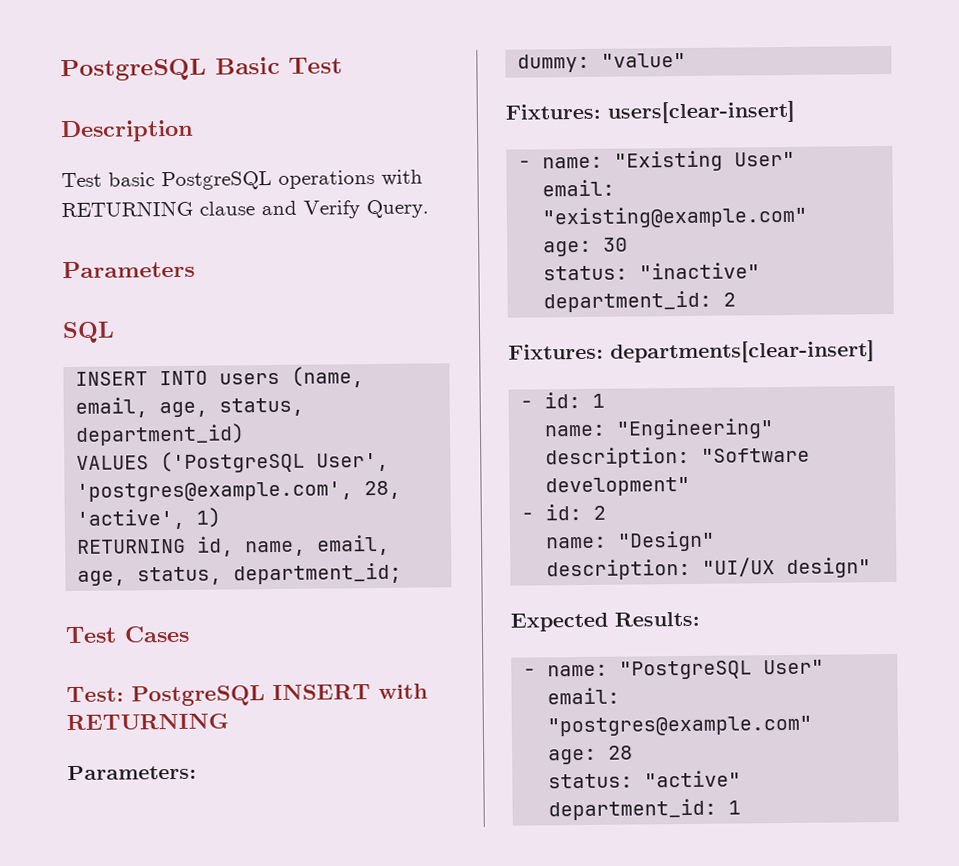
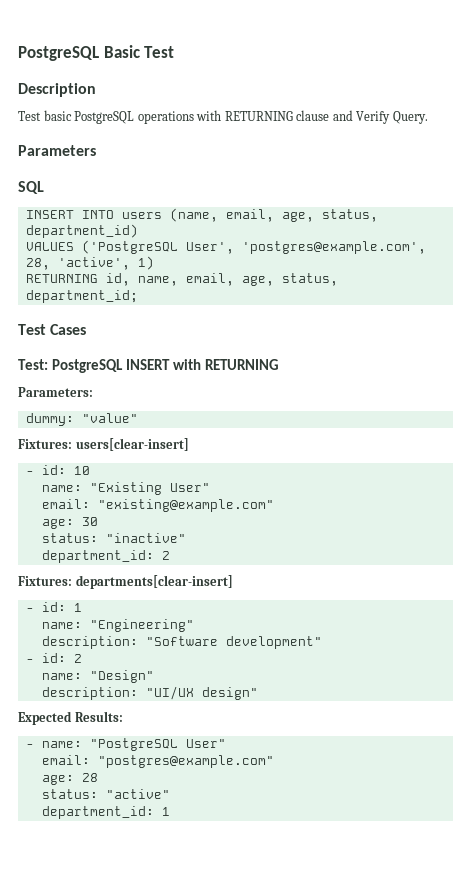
(532, 164) none -> [41,465,90,475] id: 10 //

